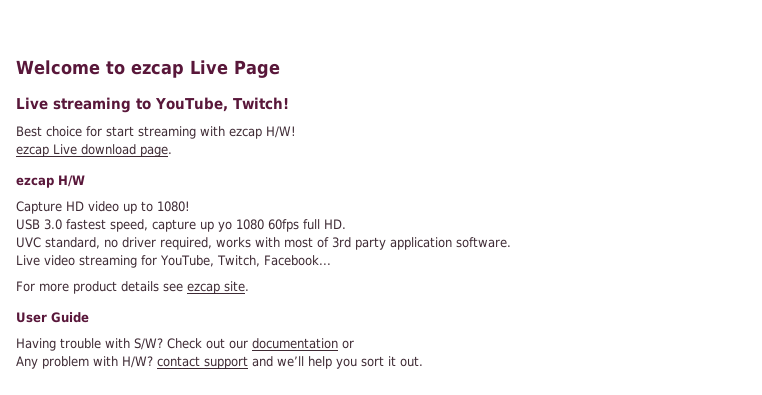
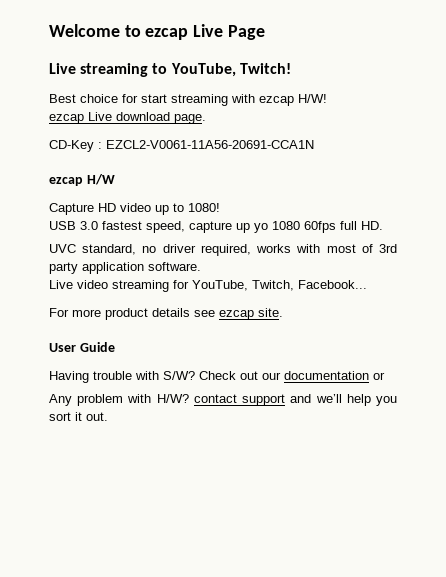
(172, 151) none -> [49,140,314,152] // CD-Key : EZCL2-V0061-11A56-20691-CCA1N

